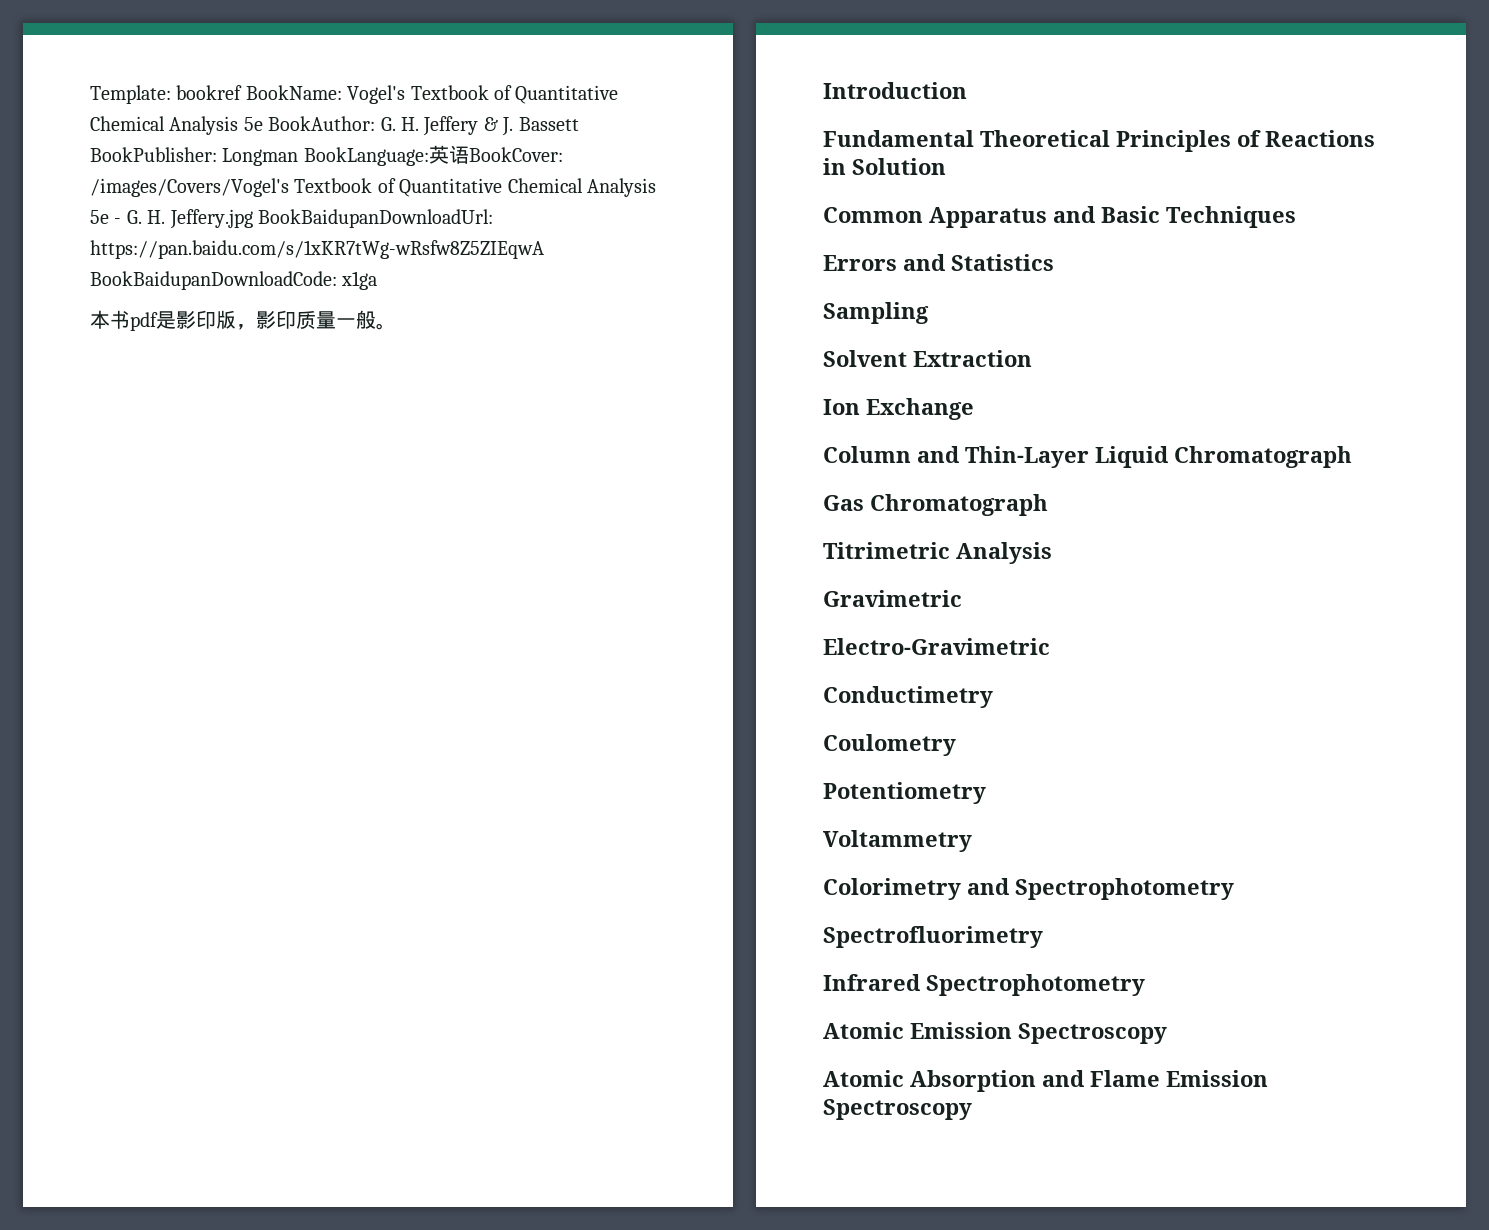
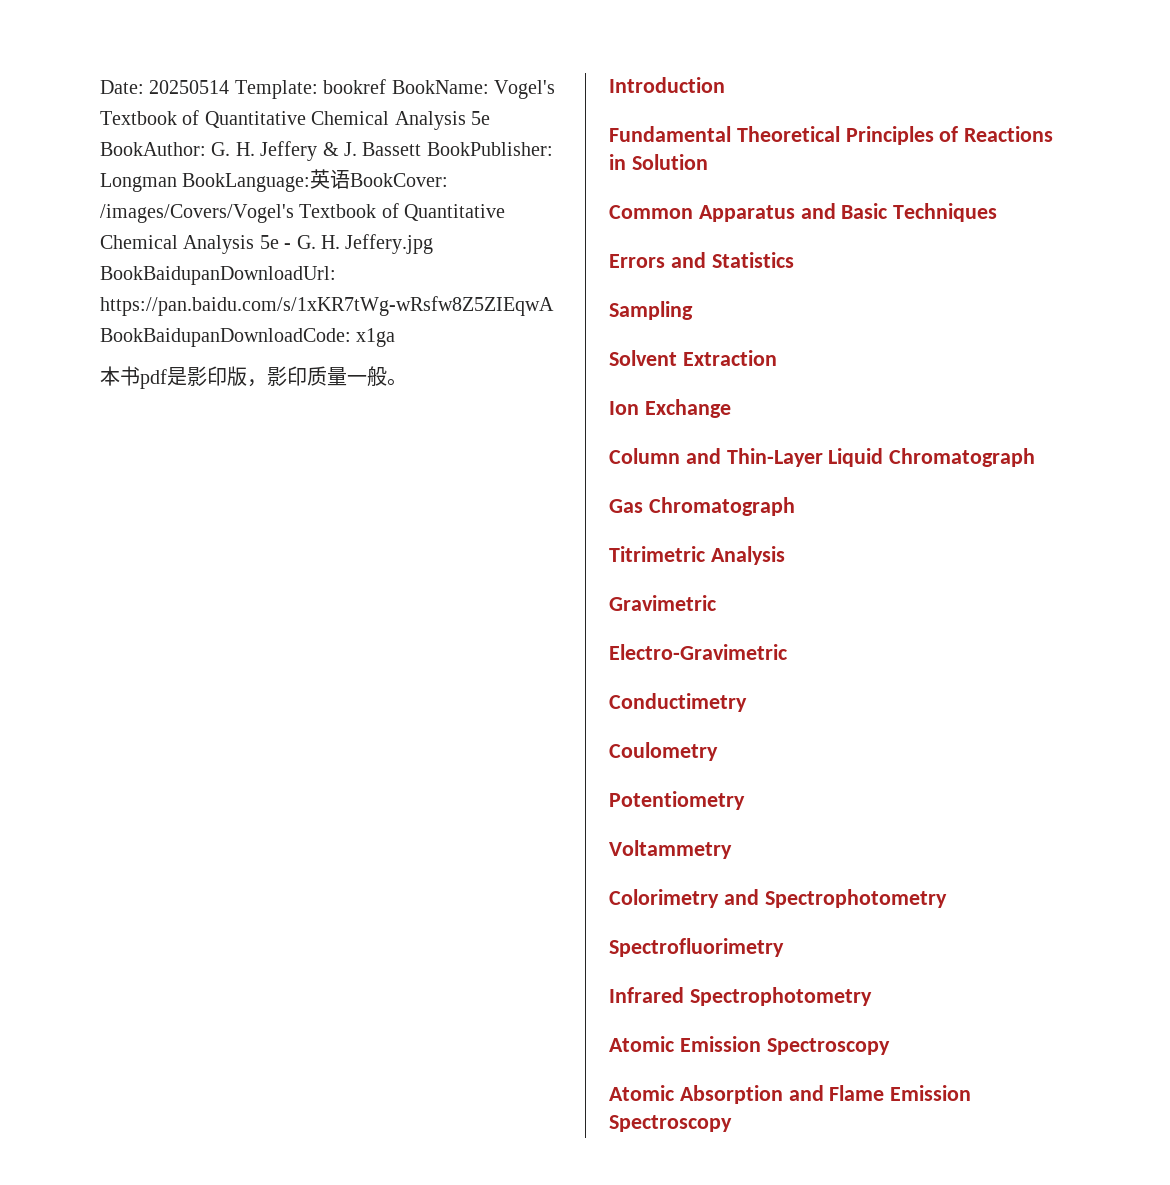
(90, 94) none -> [100,80,230,94] Date: 20250514

